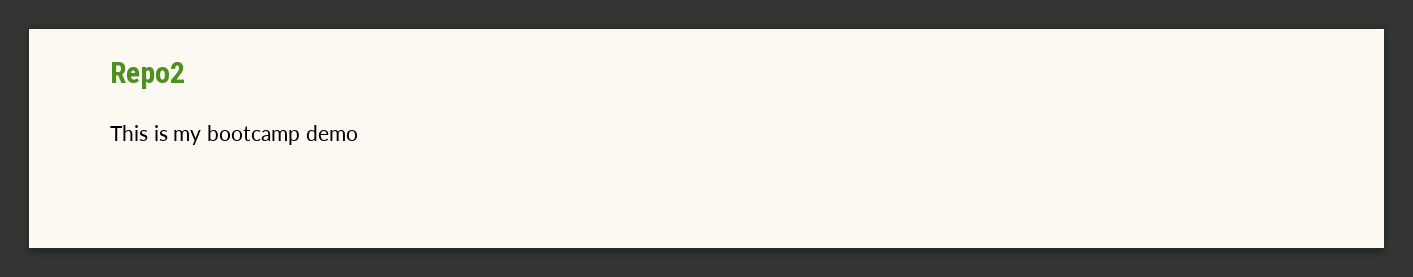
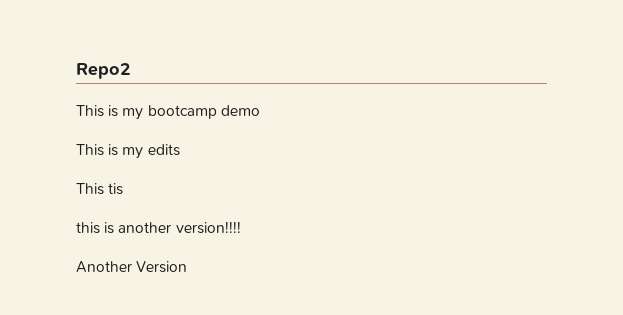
(358, 133) none -> [76,144,180,159] [76,183,124,195] [76,221,241,234] [76,261,188,273] // This is my edits // This tis // this is another version!!!! // Another Version

